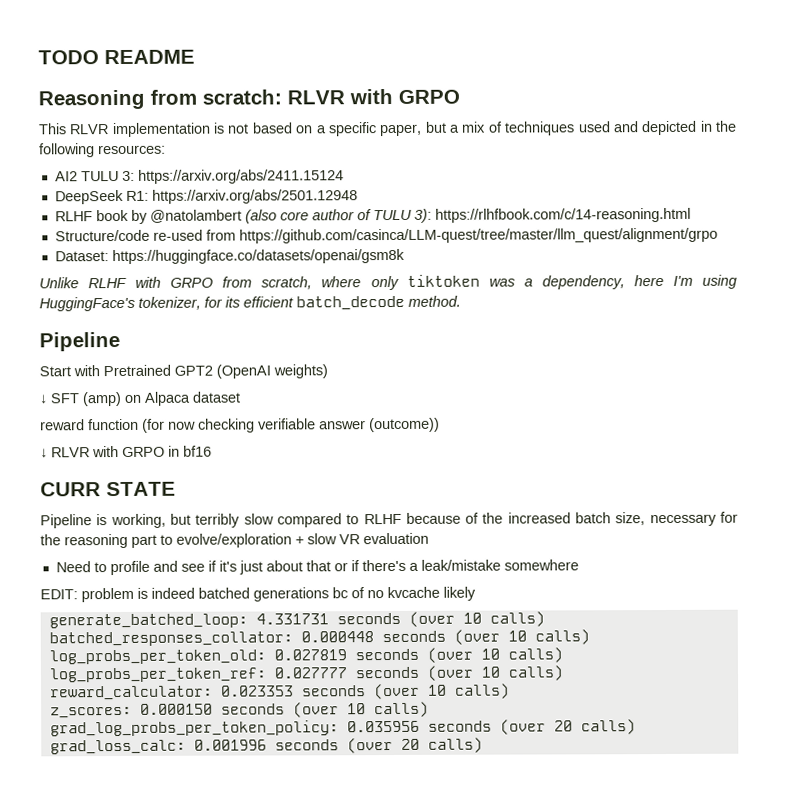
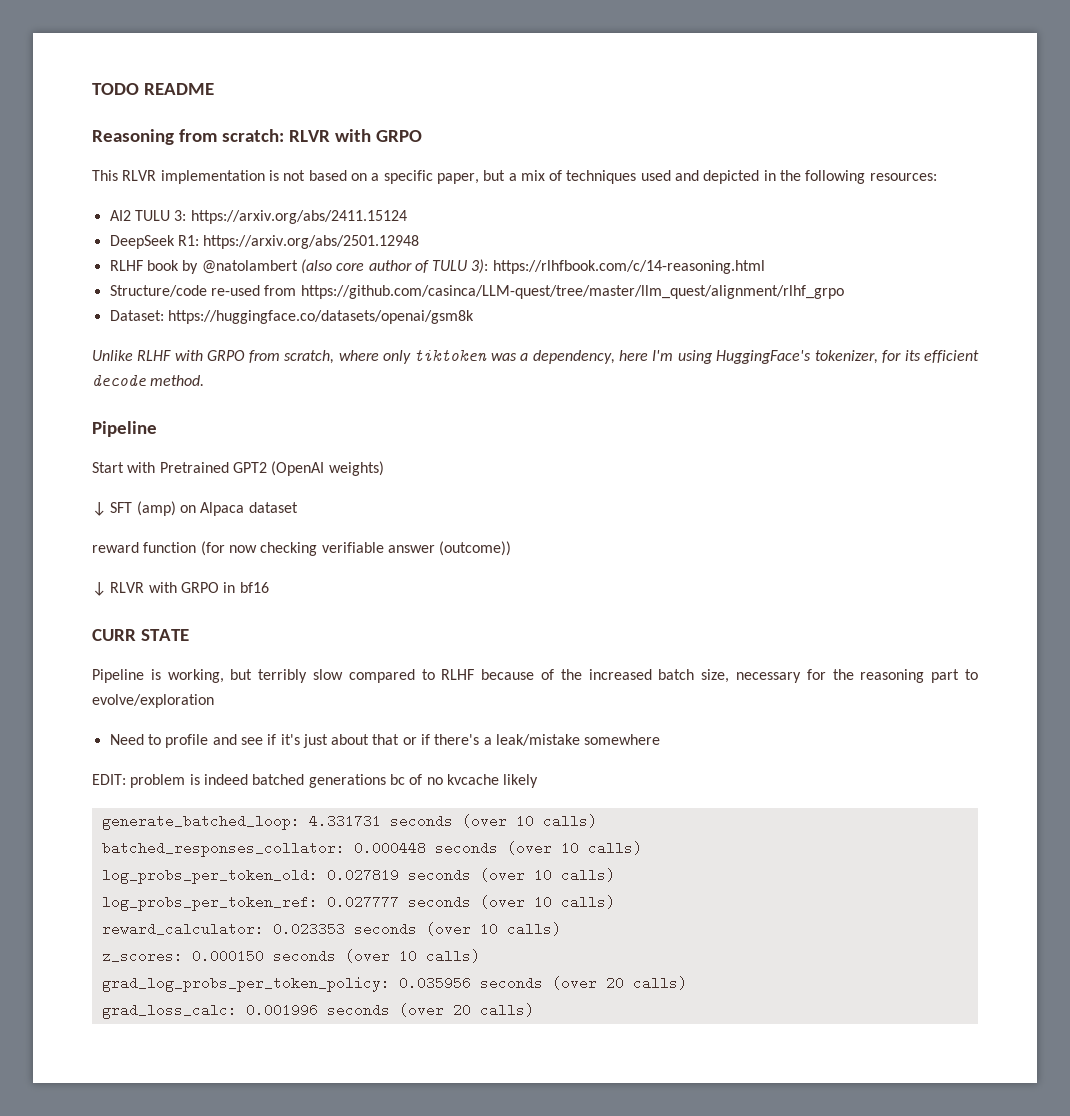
[238,227,718,244] https://github.com/casinca/LLM-quest/tree/master/llm_quest/alignment/grpo -> [300,285,844,299] https://github.com/casinca/LLM-quest/tree/master/llm_quest/alignment/rlhf_grpo
[296,295,405,311] batch_decode -> [92,374,146,386] decode
[295,532,429,545] + slow VR evaluation -> (214, 701) none

